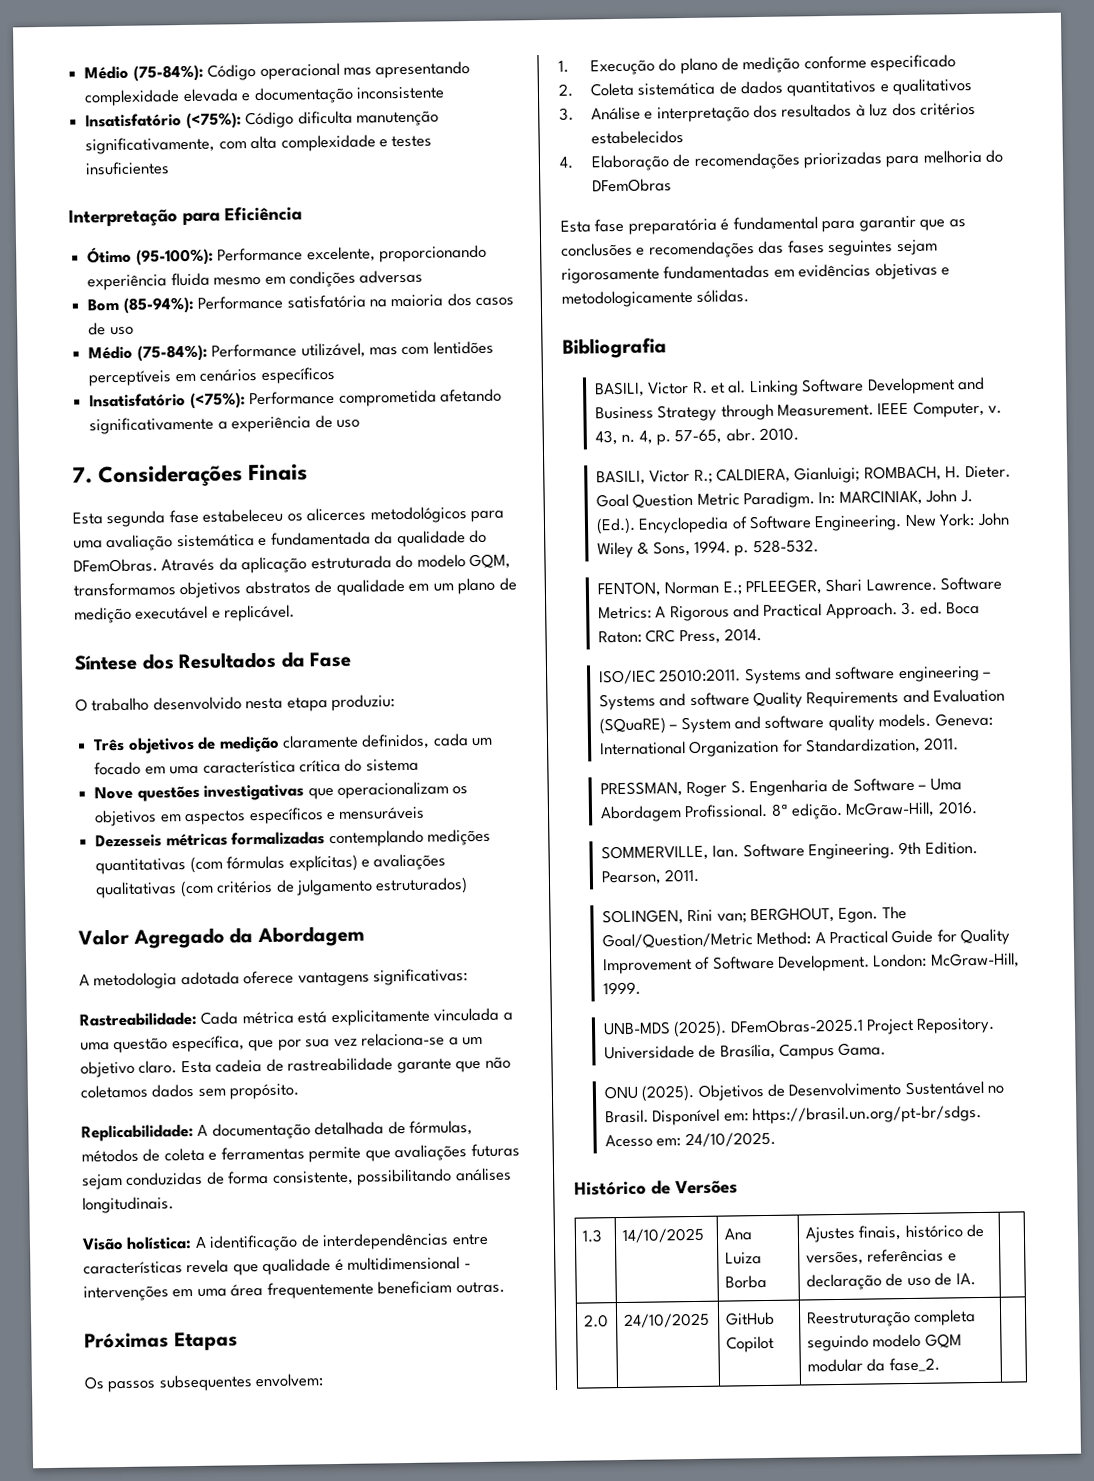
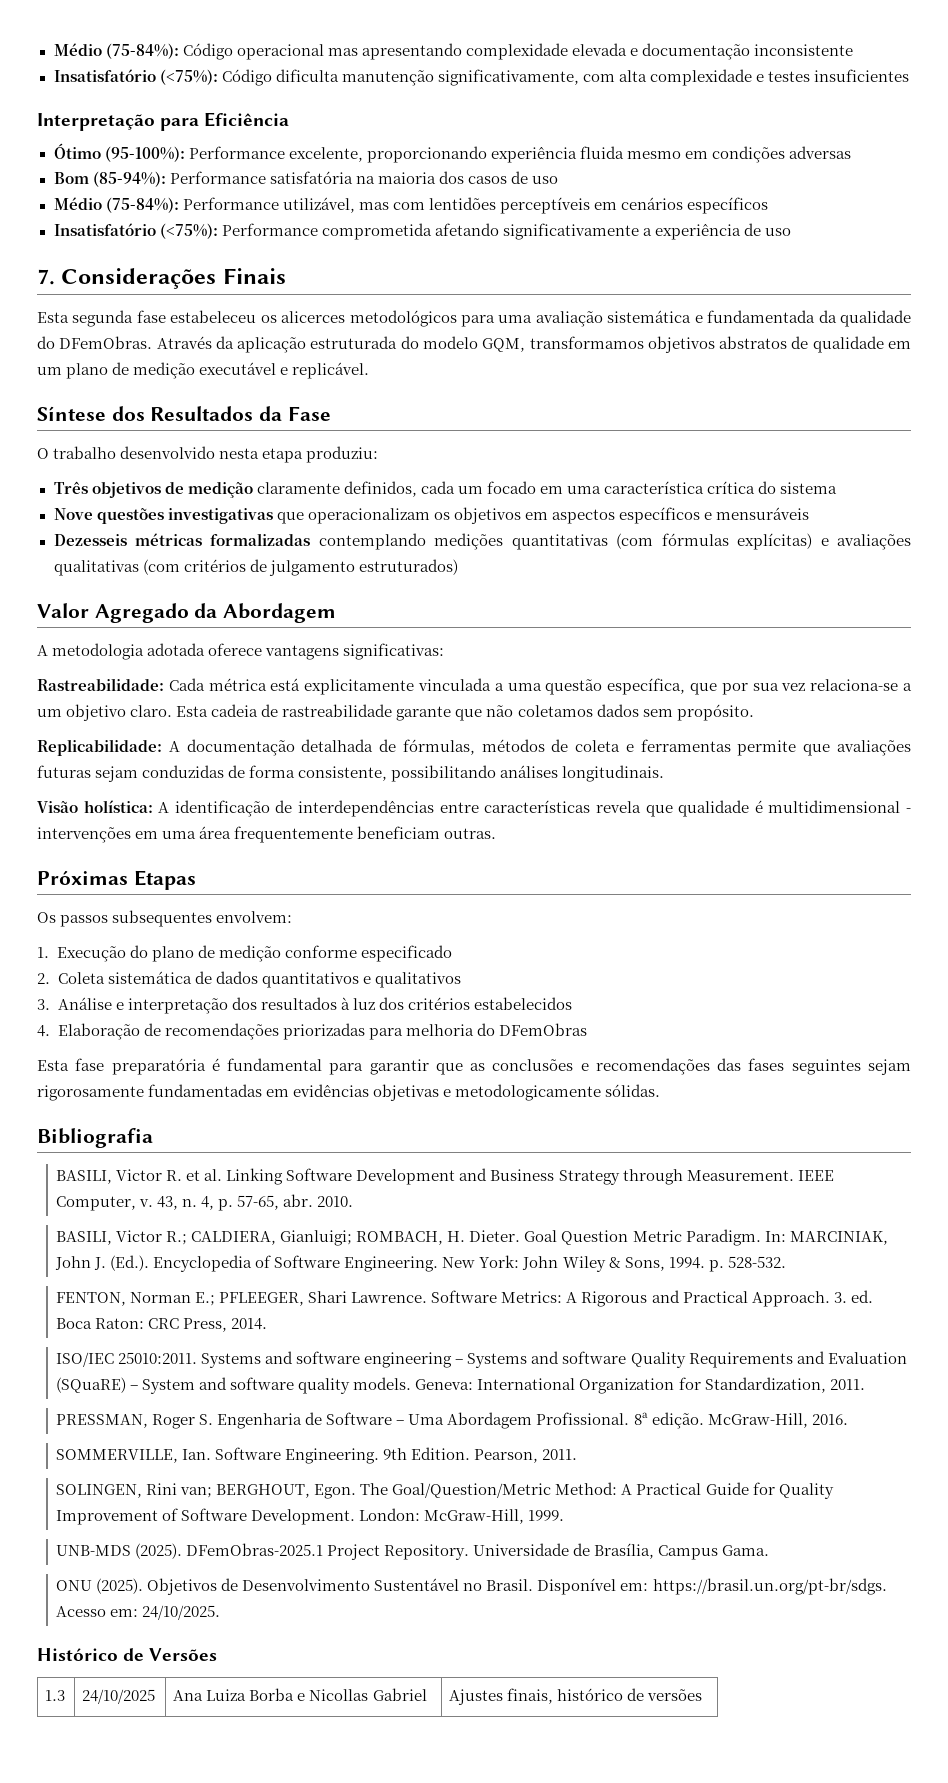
[621,1227,705,1244] 14/10/2025 -> [82,1689,156,1704] 24/10/2025
(767, 1281) none -> [297,1688,427,1701] e Nicollas Gabriel
[805,1248,957,1266] [805,1272,976,1291] [583,1314,609,1328] [623,1312,710,1328] [725,1311,775,1326] [725,1335,774,1353] [806,1309,977,1328] [806,1333,962,1352] [806,1357,940,1373] versões, referências e declaração de uso de IA. | // 2.0 | 24/10/2025 | GitHub Copilot | Reestruturação completa seguindo modelo GQM modular da fase_2. | -> [647,1689,703,1701] versões

